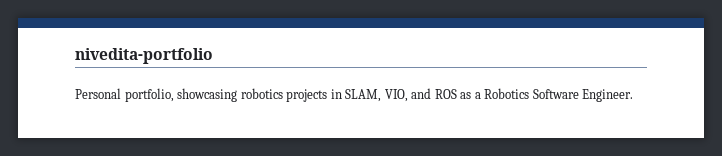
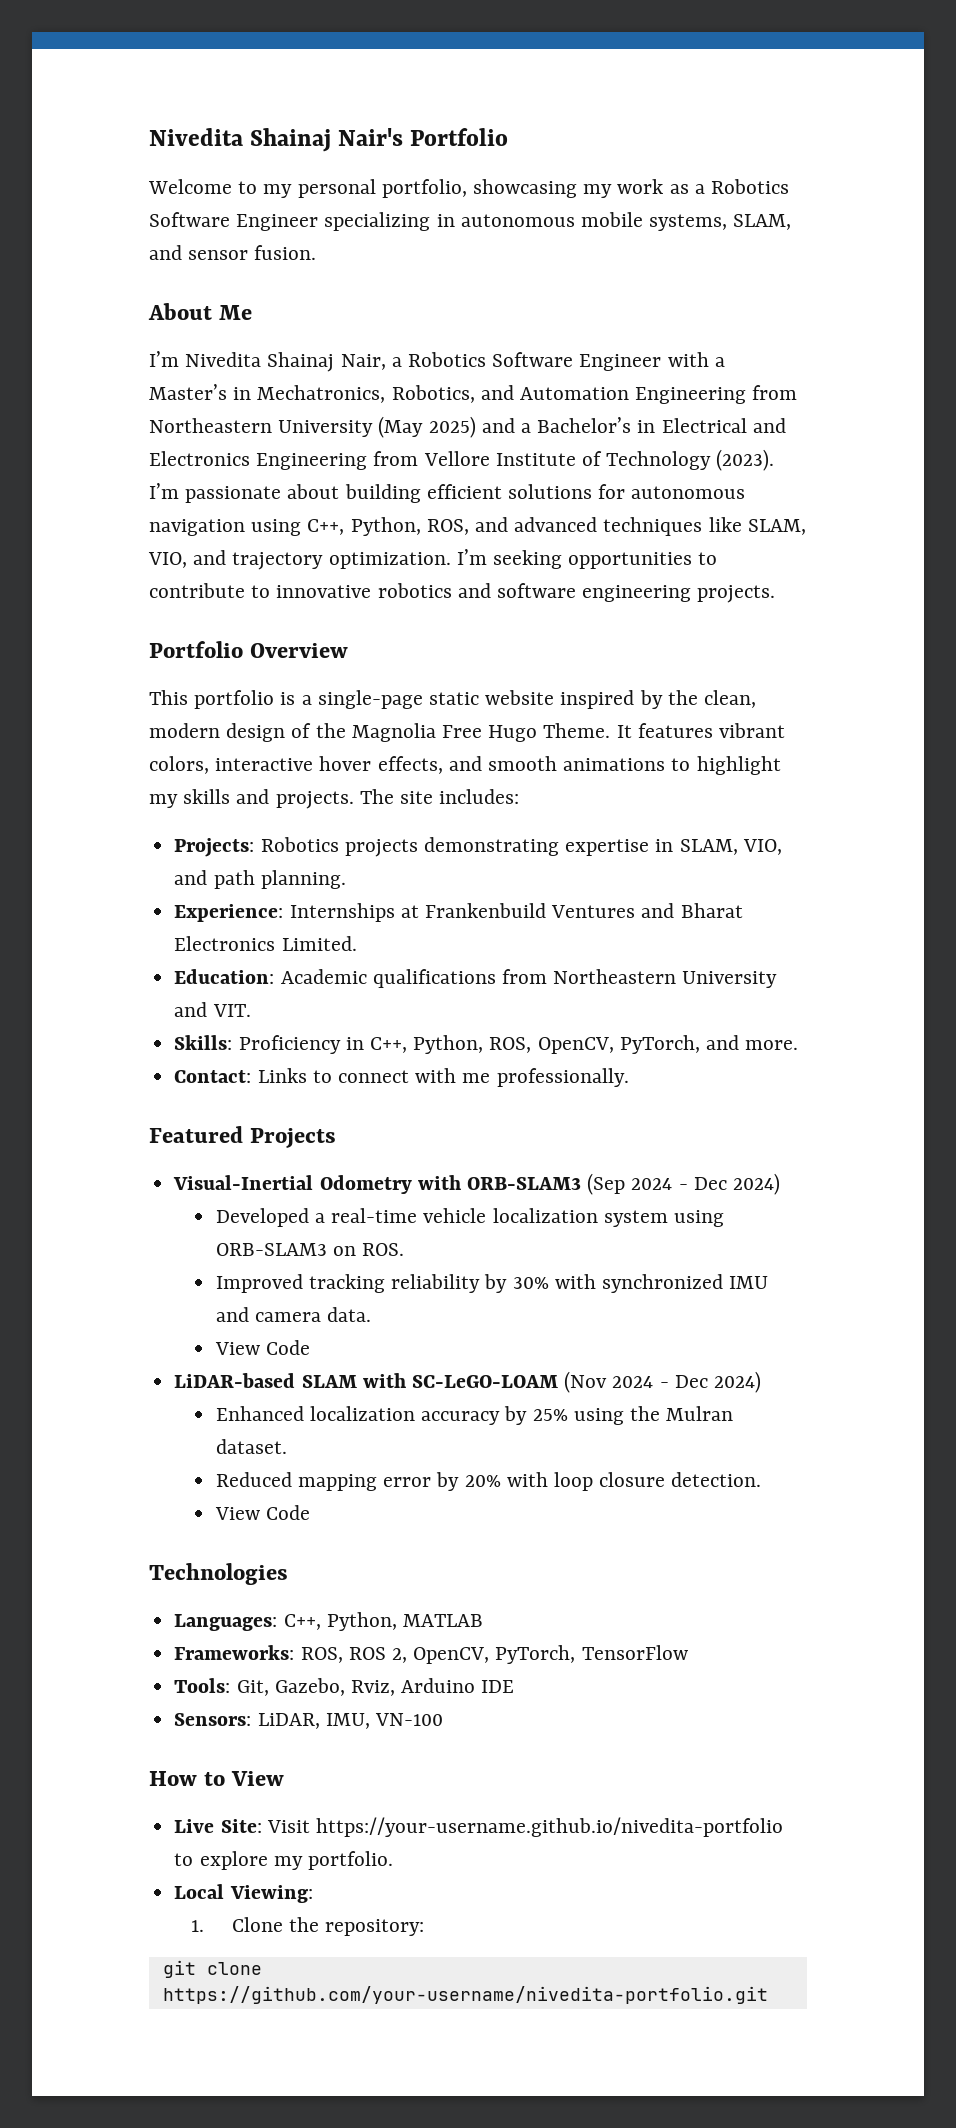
[75,48,213,64] [75,88,634,102] nivedita-portfolio // Personal portfolio, showcasing robotics projects in SLAM, VIO, and ROS as a Robotics Software Engineer. -> [149,128,509,152] [148,179,790,198] [149,212,792,231] [149,245,317,260] [148,303,252,320] [149,351,725,372] [149,384,798,404] [149,416,786,438] [149,449,775,471] [149,483,746,503] [149,517,806,536] [148,549,718,570] [149,583,776,603] [149,641,348,658] [149,690,757,709] [149,723,786,742] [149,756,781,775] [149,789,520,809] [174,837,782,857] [174,870,346,889] [174,903,743,922] [174,936,357,951] [174,969,778,988] [174,1002,251,1017] [174,1035,799,1054] [174,1068,629,1087] [149,1126,336,1148] [173,1173,780,1195] [215,1208,725,1227] [215,1243,405,1256] [215,1274,769,1293] [215,1307,372,1322] [214,1340,311,1355] [174,1371,761,1393] [215,1406,734,1425] [215,1439,287,1454] [215,1472,762,1491] [214,1505,311,1520] [149,1563,288,1585] [174,1612,483,1631] [174,1645,688,1664] [174,1678,515,1696] [174,1713,443,1729] [149,1771,284,1786] [174,1817,783,1837] [174,1851,393,1870] [174,1884,313,1903] [190,1917,425,1936] [162,1960,262,1978] [162,1986,768,2004] Nivedita Shainaj Nair's Portfolio // Welcome to my personal portfolio, showcasing my work as a Robotics Software Engineer specializing in autonomous mobile systems, SLAM, and sensor fusion. // About Me // I’m Nivedita Shainaj Nair, a Robotics Software Engineer with a Master’s in Mechatronics, Robotics, and Automation Engineering from Northeastern University (May 2025) and a Bachelor’s in Electrical and Electronics Engineering from Vellore Institute of Technology (2023). I’m passionate about building efficient solutions for autonomous navigation using C++, Python, ROS, and advanced techniques like SLAM, VIO, and trajectory optimization. I’m seeking opportunities to contribute to innovative robotics and software engineering projects. // Portfolio Overview // This portfolio is a single-page static website inspired by the clean, modern design of the Magnolia Free Hugo Theme. It features vibrant colors, interactive hover effects, and smooth animations to highlight my skills and projects. The site includes: // Projects: Robotics projects demonstrating expertise in SLAM, VIO, and path planning. // Experience: Internships at Frankenbuild Ventures and Bharat Electronics Limited. // Education: Academic qualifications from Northeastern University and VIT. // Skills: Proficiency in C++, Python, ROS, OpenCV, PyTorch, and more. // Contact: Links to connect with me professionally. // Featured Projects // Visual-Inertial Odometry with ORB-SLAM3 (Sep 2024 - Dec 2024) // Developed a real-time vehicle localization system using ORB-SLAM3 on ROS. // Improved tracking reliability by 30% with synchronized IMU and camera data. // View Code // LiDAR-based SLAM with SC-LeGO-LOAM (Nov 2024 - Dec 2024) // Enhanced localization accuracy by 25% using the Mulran dataset. // Reduced mapping error by 20% with loop closure detection. // View Code // Technologies // Languages: C++, Python, MATLAB // Frameworks: ROS, ROS 2, OpenCV, PyTorch, TensorFlow // Tools: Git, Gazebo, Rviz, Arduino IDE // Sensors: LiDAR, IMU, VN-100 // How to View // Live Site: Visit https://your-username.github.io/nivedita-portfolio to explore my portfolio. // Local Viewing: // 1. Clone the repository: // git clone https://github.com/your-username/nivedita-portfolio.git

